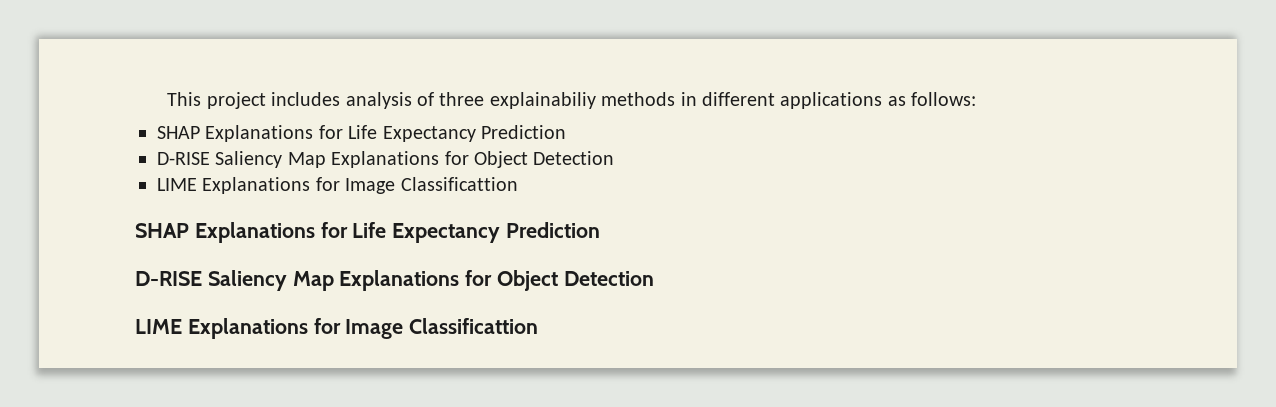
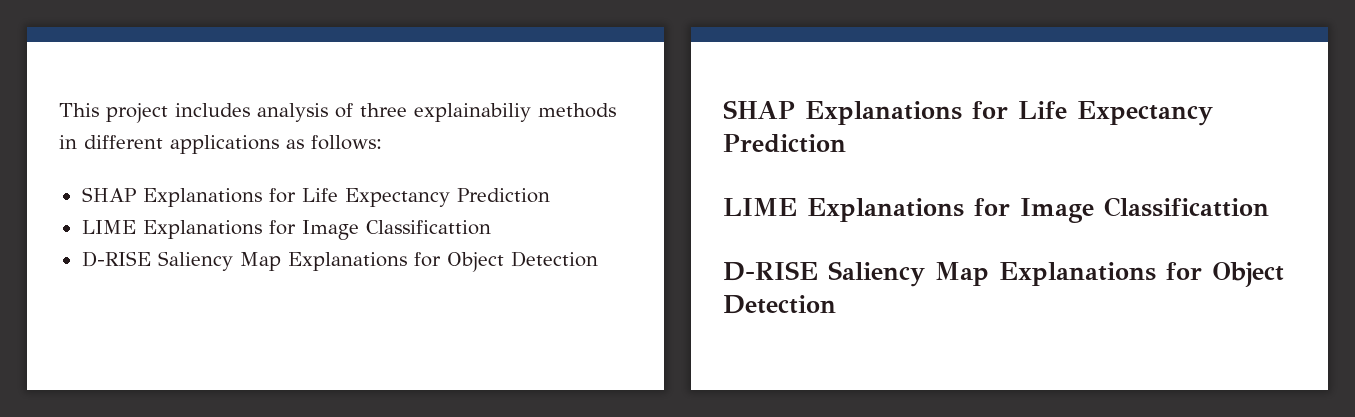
[157,151,615,168] [157,177,518,194] [135,222,601,243] [135,270,654,291] [135,318,539,339] // D-RISE Saliency Map Explanations for Object Detection // LIME Explanations for Image Classificattion // SHAP Explanations for Life Expectancy Prediction // D-RISE Saliency Map Explanations for Object Detection // LIME Explanations for Image Classificattion -> [81,220,491,240] [81,251,598,272] [723,100,1213,126] [723,134,846,153] [723,197,1269,223] [723,261,1284,287] [723,295,836,314] // LIME Explanations for Image Classificattion // D-RISE Saliency Map Explanations for Object Detection // SHAP Explanations for Life Expectancy Prediction // LIME Explanations for Image Classificattion // D-RISE Saliency Map Explanations for Object Detection

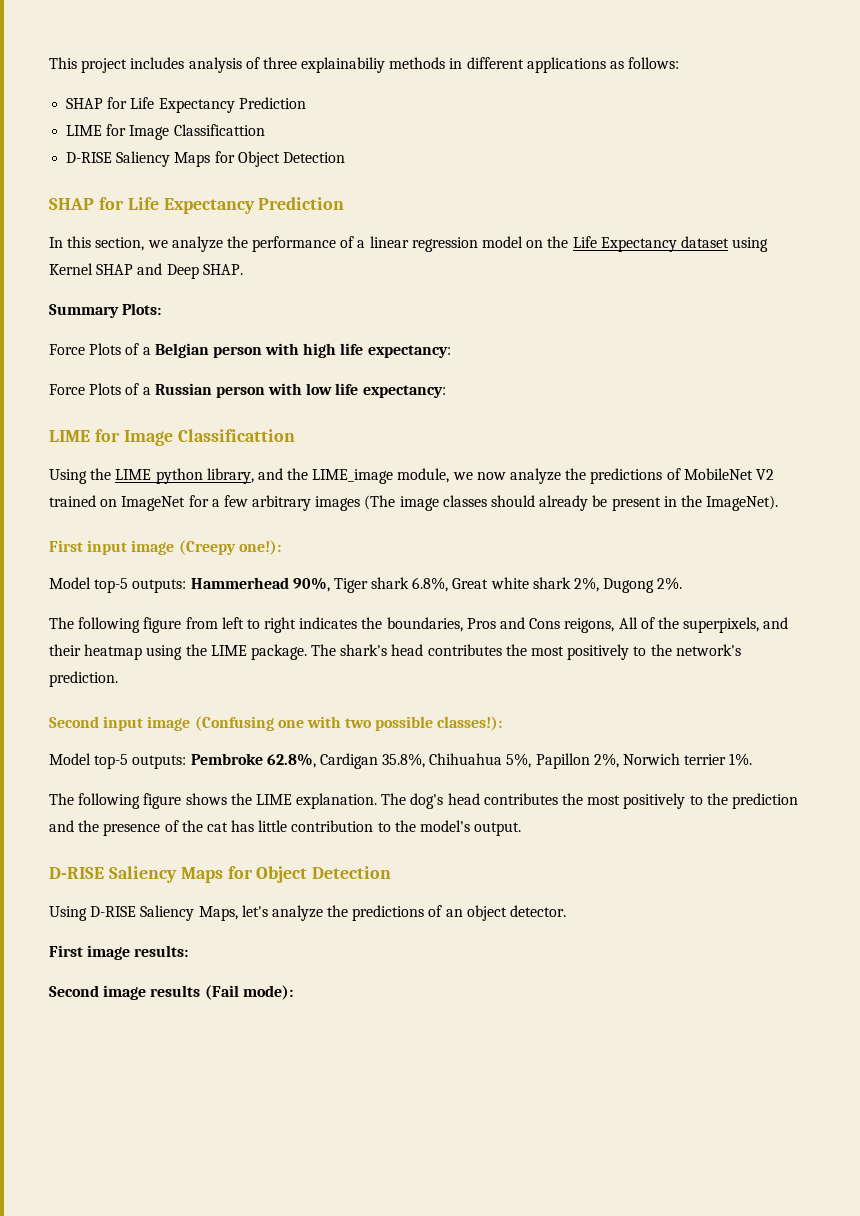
[142,188,550,207] [81,220,491,240] [81,251,407,271] Explanations for Life Expectancy Prediction // LIME Explanations for Image Classificattion // D-RISE Saliency Map Explanations -> [107,97,306,113] [66,124,265,140] [66,151,211,167] for Life Expectancy Prediction // LIME for Image Classificattion // D-RISE Saliency Maps
[805,101,1213,126] [723,134,846,153] [723,197,1269,223] [723,261,1284,287] [723,295,836,314] Explanations for Life Expectancy Prediction // LIME Explanations for Image Classificattion // D-RISE Saliency Map Explanations for Object Detection -> [98,197,345,214] [49,236,769,252] [49,263,243,279] [49,303,162,318] [49,343,451,358] [49,383,446,398] [49,429,295,446] [49,468,774,484] [49,495,779,511] [49,540,281,555] [49,577,683,593] [49,617,789,633] [49,644,741,660] [49,671,118,687] [49,716,503,731] [49,753,753,769] [49,793,798,809] [49,820,522,836] [49,866,392,883] [49,905,567,921] [49,945,189,960] [49,985,293,1000] for Life Expectancy Prediction // In this section, we analyze the performance of a linear regression model on the Life Expectancy dataset using Kernel SHAP and Deep SHAP. // Summary Plots: // Force Plots of a Belgian person with high life expectancy: // Force Plots of a Russian person with low life expectancy: // LIME for Image Classificattion // Using the LIME python library, and the LIME_image module, we now analyze the predictions of MobileNet V2 trained on ImageNet for a few arbitrary images (The image classes should already be present in the ImageNet). // First input image (Creepy one!): // Model top-5 outputs: Hammerhead 90%, Tiger shark 6.8%, Great white shark 2%, Dugong 2%. // The following figure from left to right indicates the boundaries, Pros and Cons reigons, All of the superpixels, and their heatmap using the LIME package. The shark's head contributes the most positively to the network's prediction. // Second input image (Confusing one with two possible classes!): // Model top-5 outputs: Pembroke 62.8%, Cardigan 35.8%, Chihuahua 5%, Papillon 2%, Norwich terrier 1%. // The following figure shows the LIME explanation. The dog's head contributes the most positively to the prediction and the presence of the cat has little contribution to the model's output. // D-RISE Saliency Maps for Object Detection // Using D-RISE Saliency Maps, let's analyze the predictions of an object detector. // First image results: // Second image results (Fail mode):

